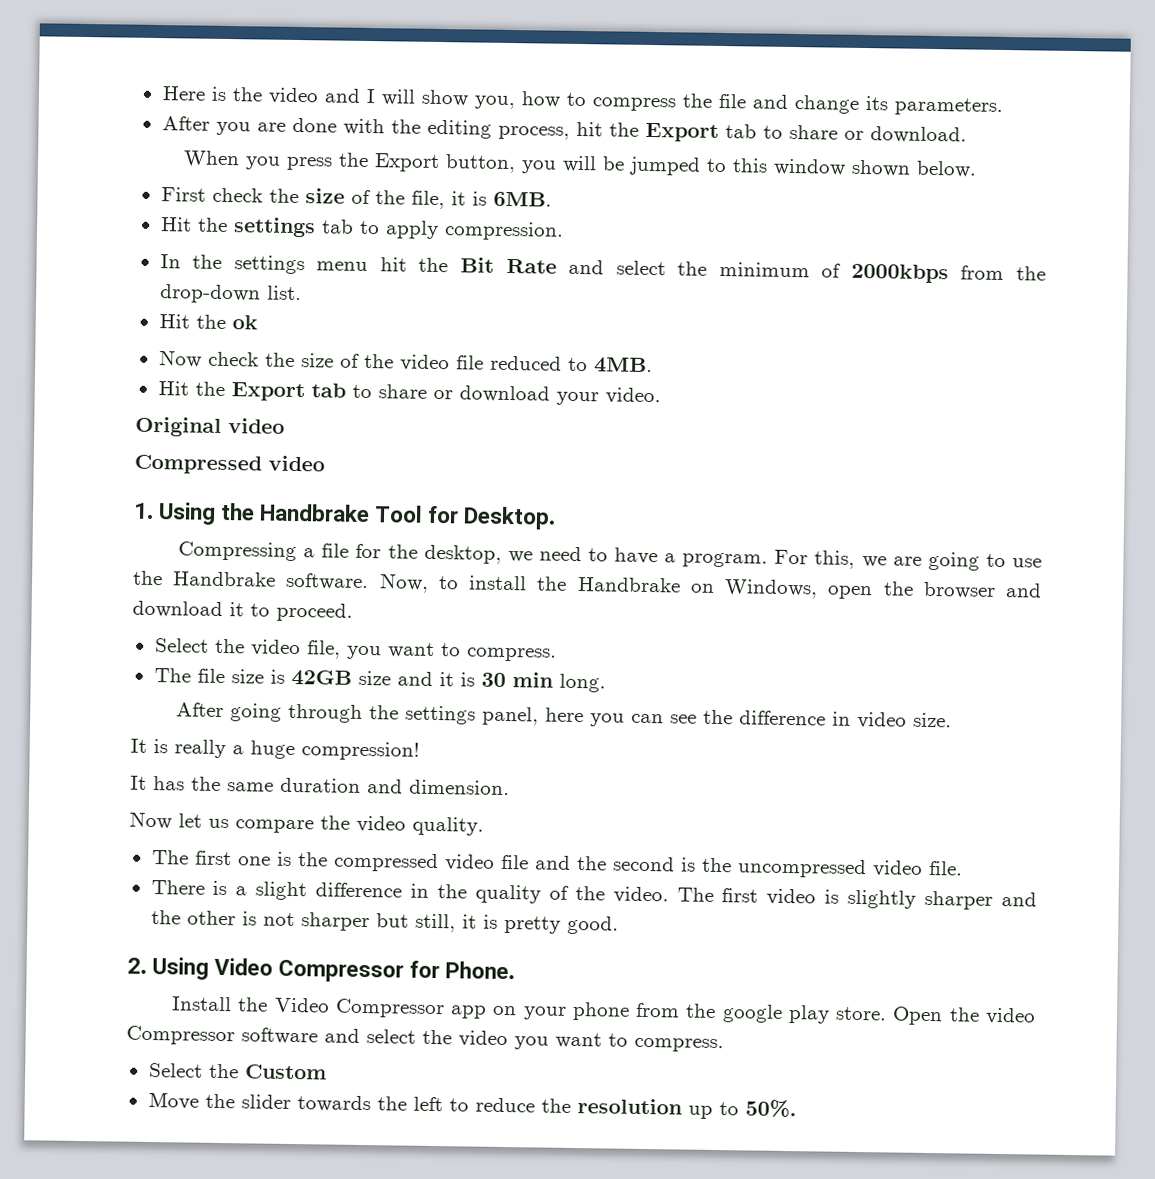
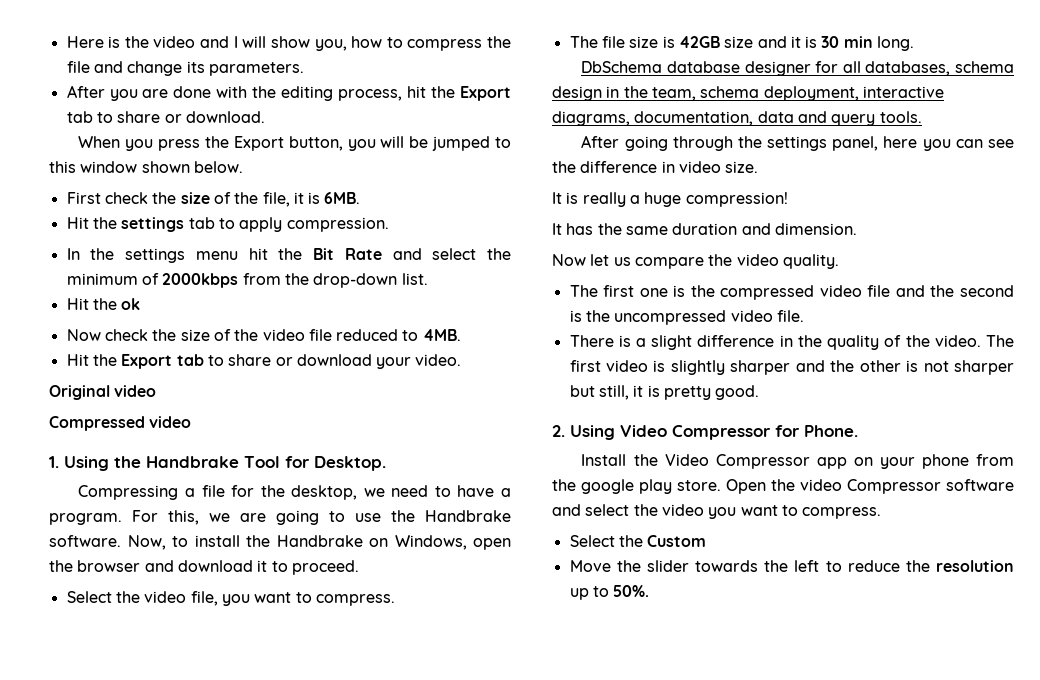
(606, 683) none -> [581,61,1015,76] [552,86,944,101] [552,111,922,126] // DbSchema database designer for all databases, schema design in the team, schema deployment, interactive diagrams, documentation, data and query tools.

